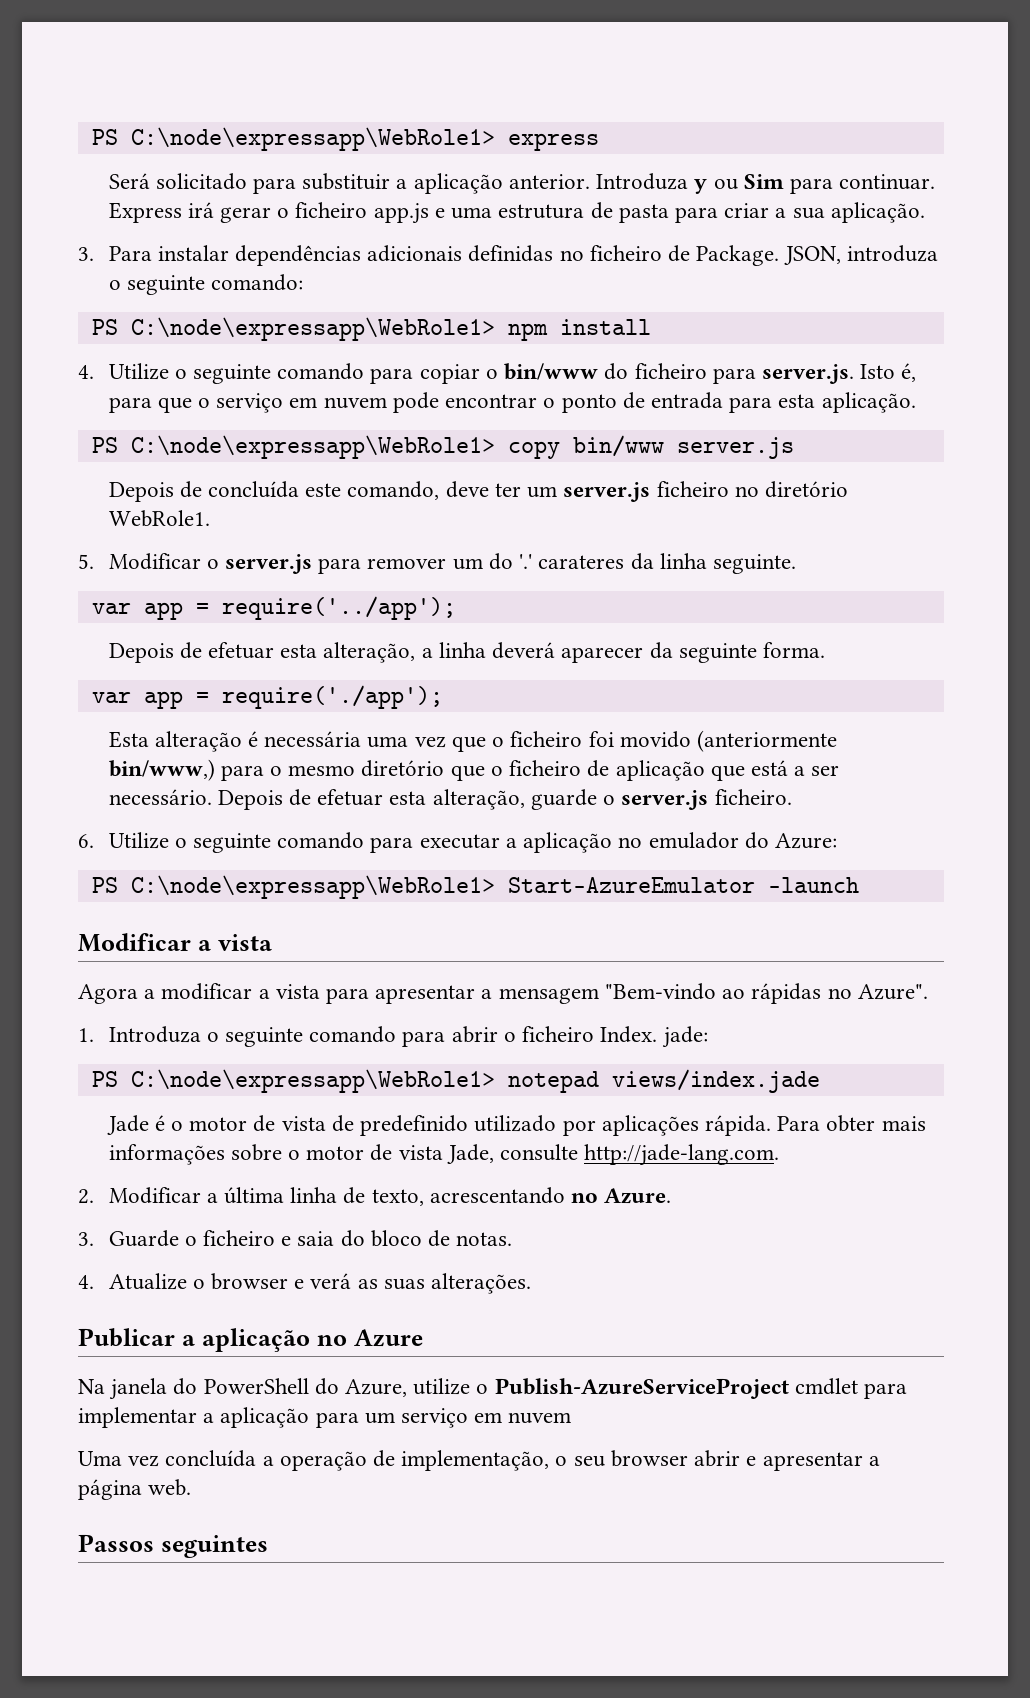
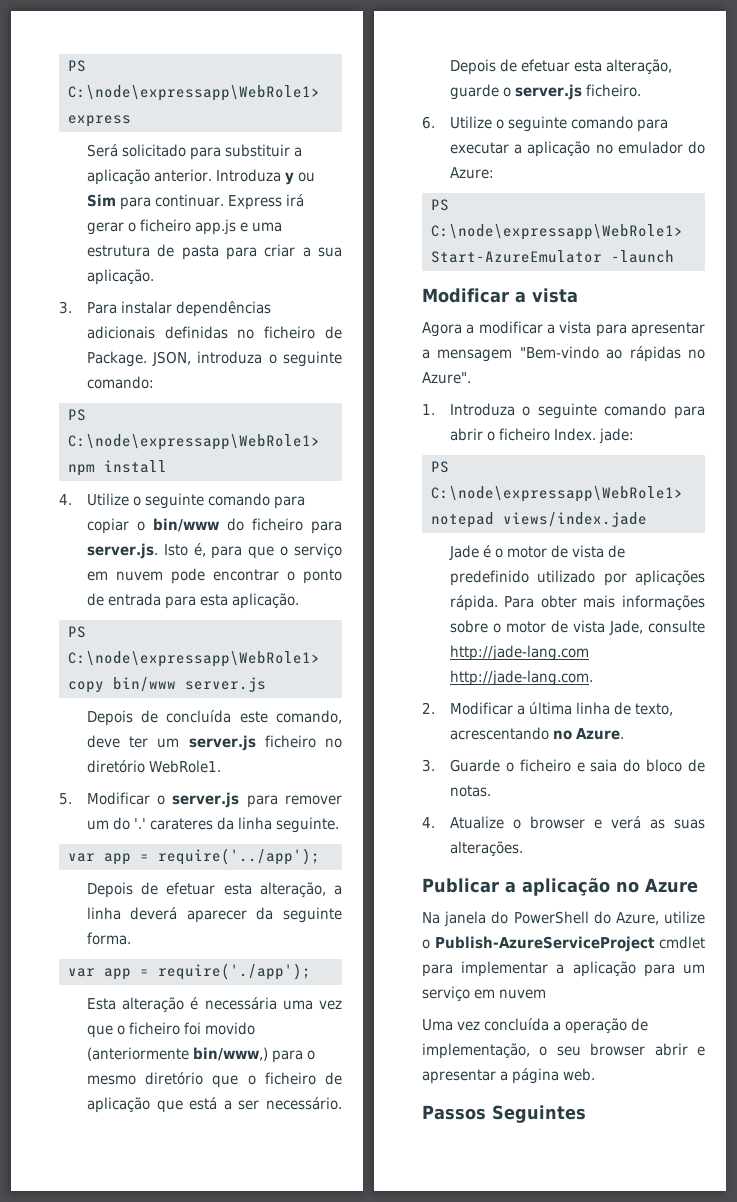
(579, 1152) none -> [449,645,589,661] http://jade-lang.com
[160,1535,268,1558] seguintes -> [492,1105,586,1123] Seguintes

